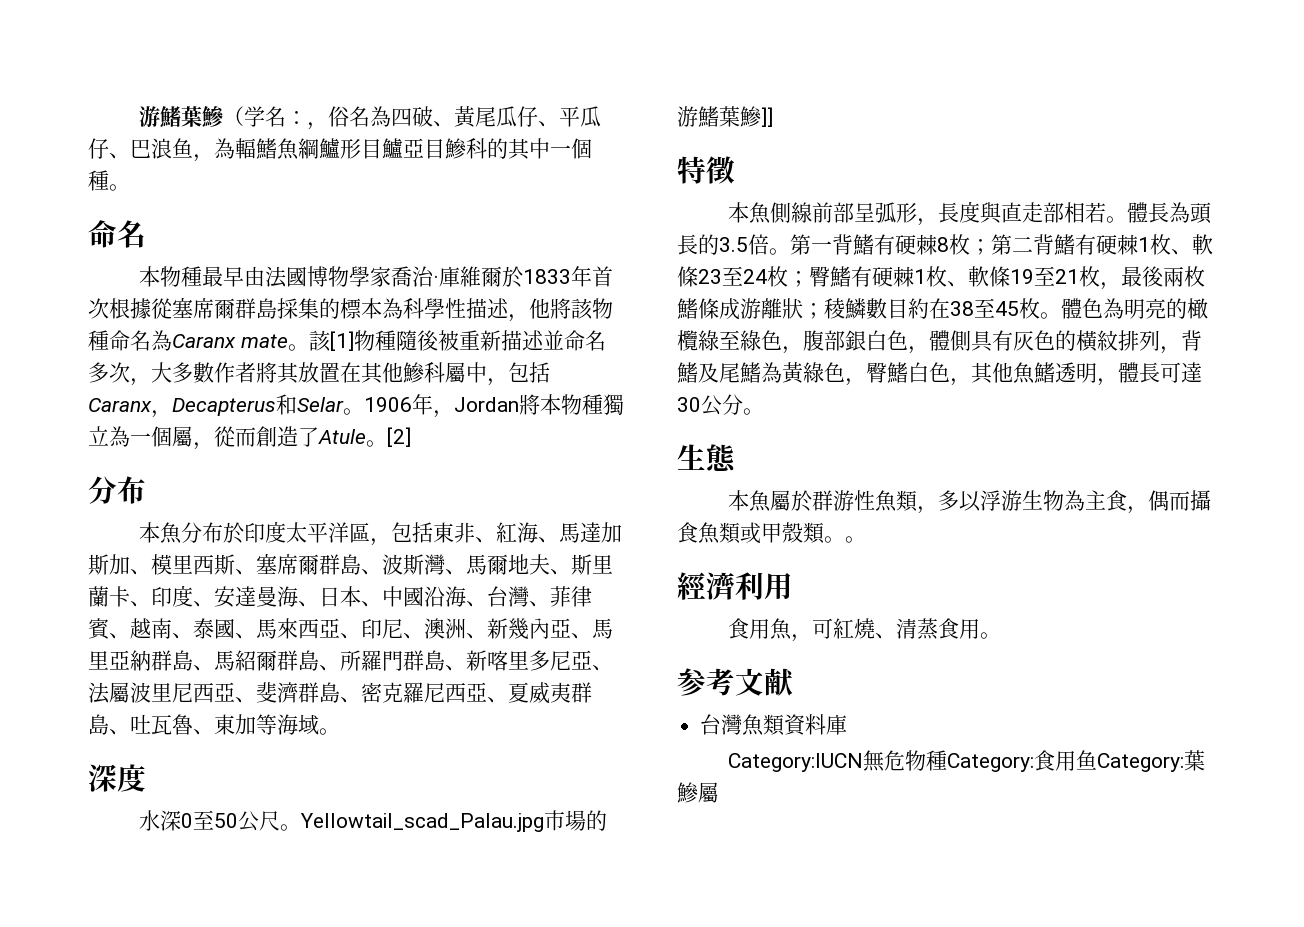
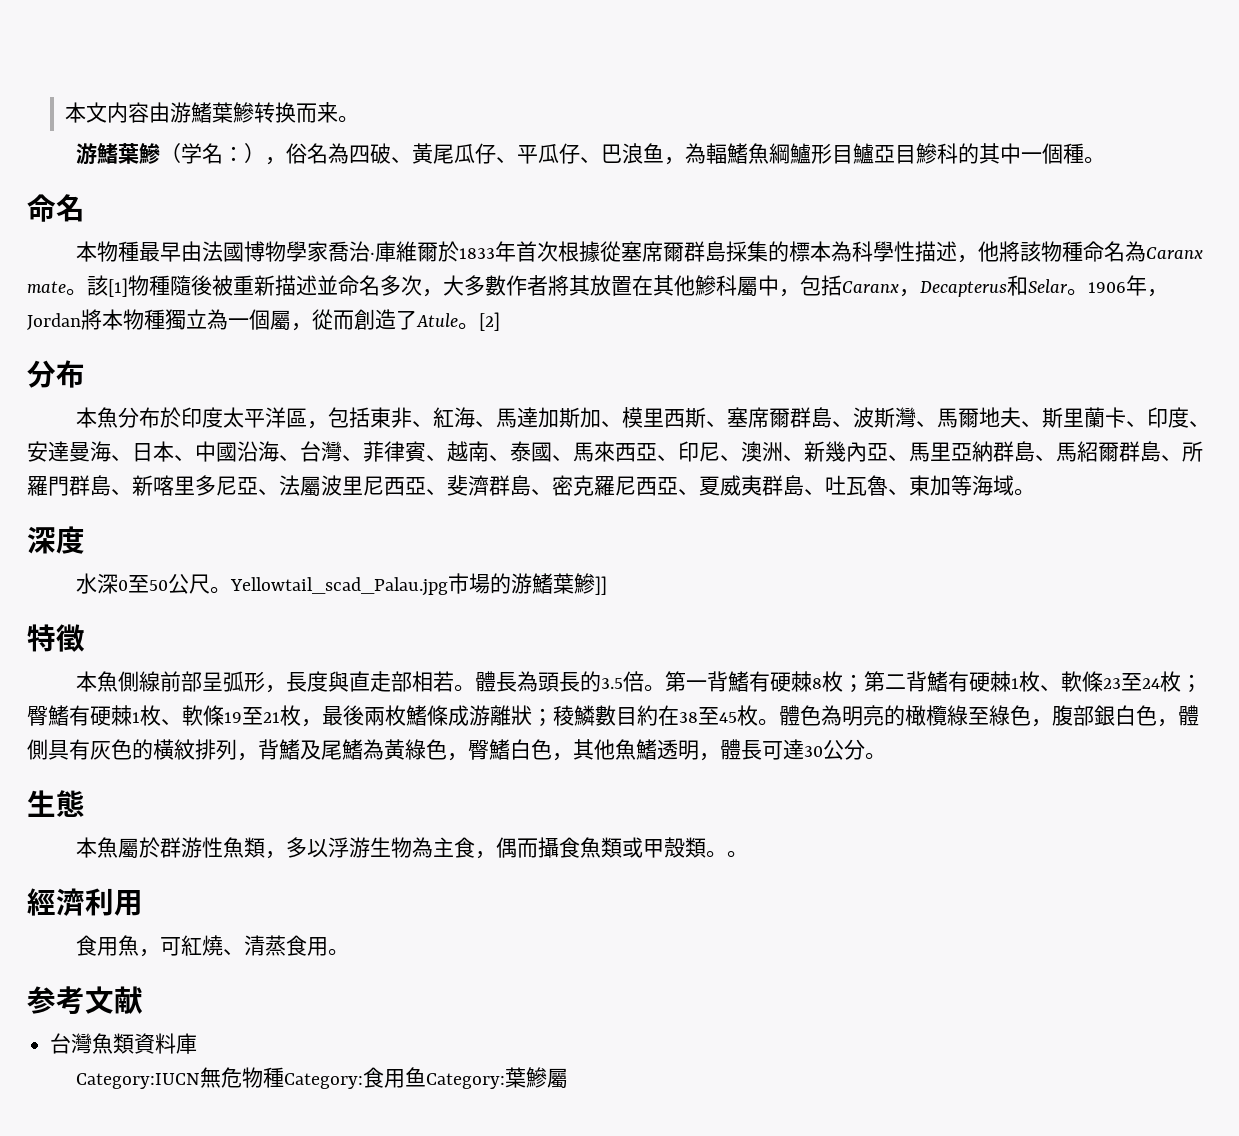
(138, 116) none -> [65,102,360,123] 本文内容由游鰭葉鰺转换而来。 //
(307, 117) none -> [243,143,265,163] ）

